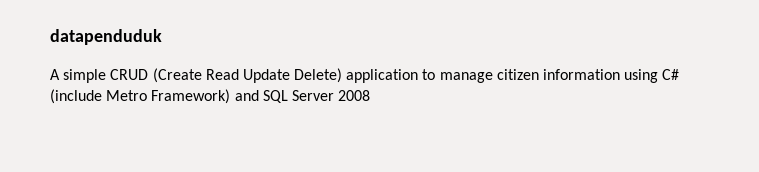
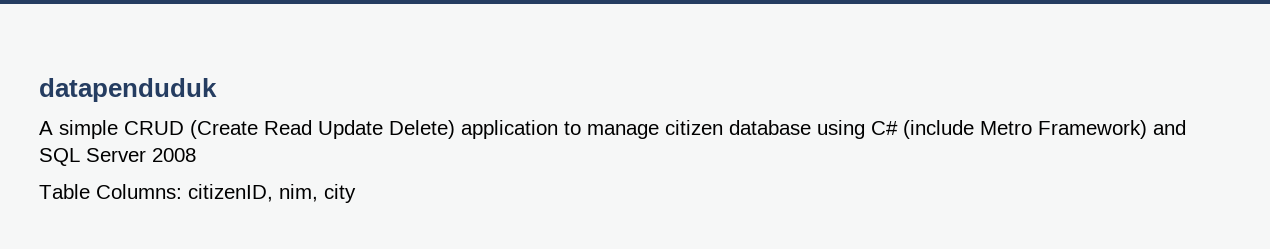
[543,69,621,80] information -> [729,120,811,135] database
(371, 95) none -> [39,184,356,203] // Table Columns: citizenID, nim, city

